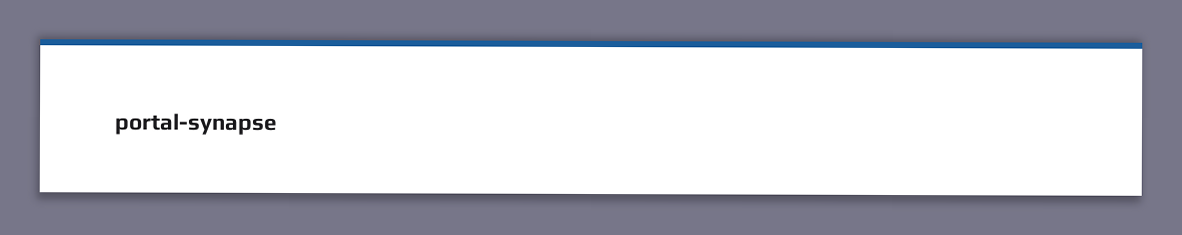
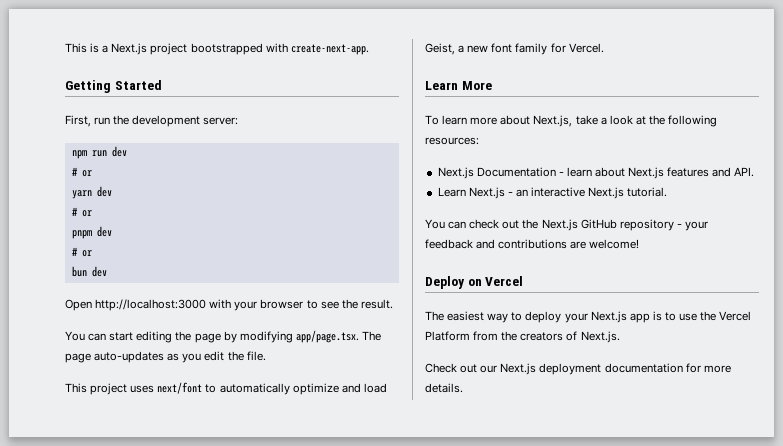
[114,113,278,135] portal-synapse -> [65,43,369,55] [65,80,162,93] [65,115,239,127] [71,146,127,159] [71,167,92,177] [71,186,112,199] [71,207,92,217] [71,226,112,239] [71,247,92,257] [71,266,107,277] [65,299,393,311] [65,330,381,343] [65,351,266,363] [65,382,387,395] [425,43,604,55] [425,81,492,90] [425,115,718,127] [425,137,479,145] [437,167,755,179] [437,187,668,199] [425,219,708,231] [425,239,640,249] [425,276,524,289] [425,311,752,323] [425,331,620,343] [425,363,731,375] [425,383,463,393] This is a Next.js project bootstrapped with create-next-app. // Getting Started // First, run the development server: // npm run dev // # or // yarn dev // # or // pnpm dev // # or // bun dev // Open http://localhost:3000 with your browser to see the result. // You can start editing the page by modifying app/page.tsx. The page auto-updates as you edit the file. // This project uses next/font to automatically optimize and load Geist, a new font family for Vercel. // Learn More // To learn more about Next.js, take a look at the following resources: // Next.js Documentation - learn about Next.js features and API. // Learn Next.js - an interactive Next.js tutorial. // You can check out the Next.js GitHub repository - your feedback and contributions are welcome! // Deploy on Vercel // The easiest way to deploy your Next.js app is to use the Vercel Platform from the creators of Next.js. // Check out our Next.js deployment documentation for more details.

